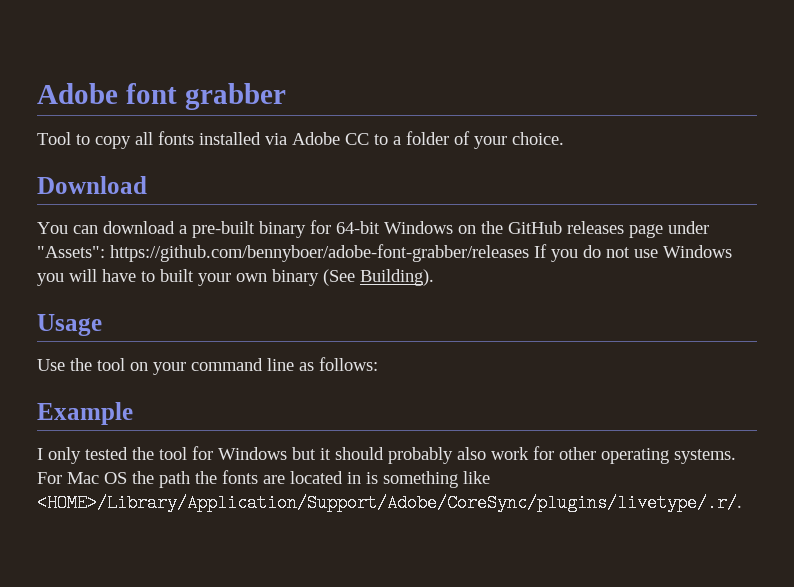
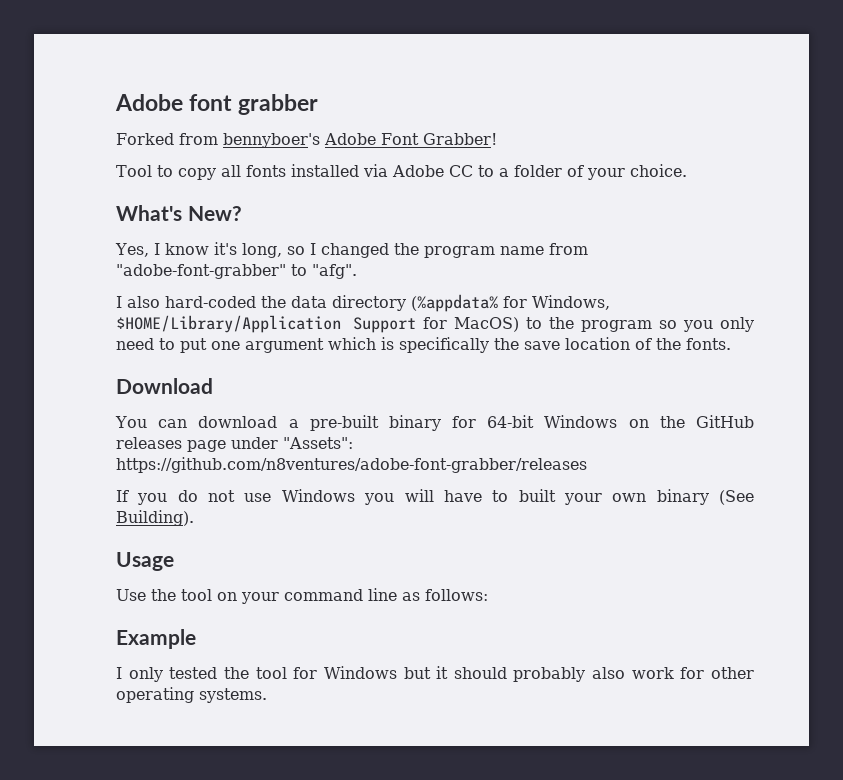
(286, 96) none -> [116,133,497,148] // Forked from bennyboer's Adobe Font Grabber!
(564, 138) none -> [116,205,242,221] [115,242,588,258] [116,264,357,279] [116,294,610,312] [116,315,755,333] [116,337,731,353] // What's New? // Yes, I know it's long, so I changed the program name from "adobe-font-grabber" to "afg". // I also hard-coded the data directory (%appdata% for Windows, $HOME/Library/Application Support for MacOS) to the program so you only need to put one argument which is specifically the save location of the fonts.
[110,244,529,262] https://github.com/bennyboer/adobe-font-grabber/releases -> [116,457,587,473] https://github.com/n8ventures/adobe-font-grabber/releases //
[37,470,490,488] [37,494,742,512] For Mac OS the path the fonts are located in is something like <HOME>/Library/Application/Support/Adobe/CoreSync/plugins/livetype/.r/. -> (267, 695) none

